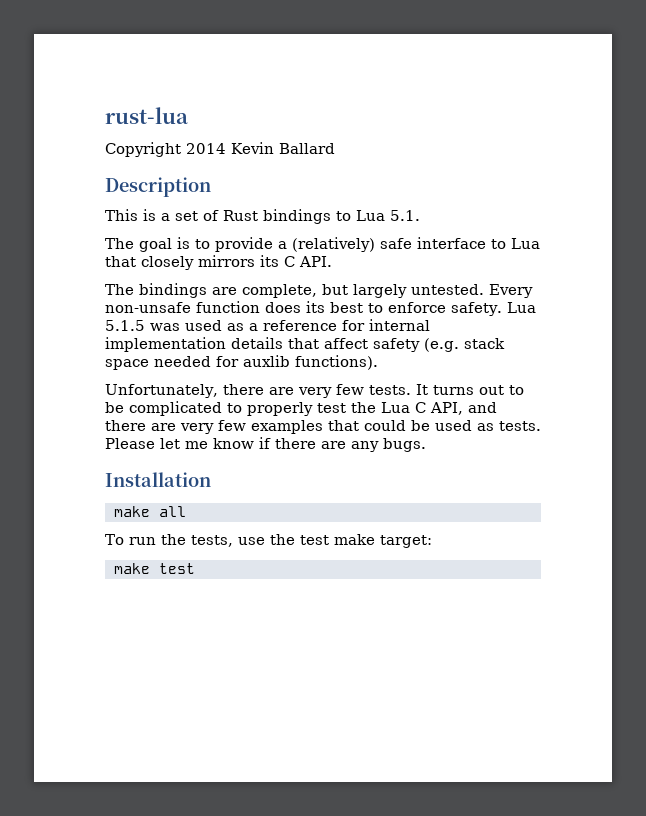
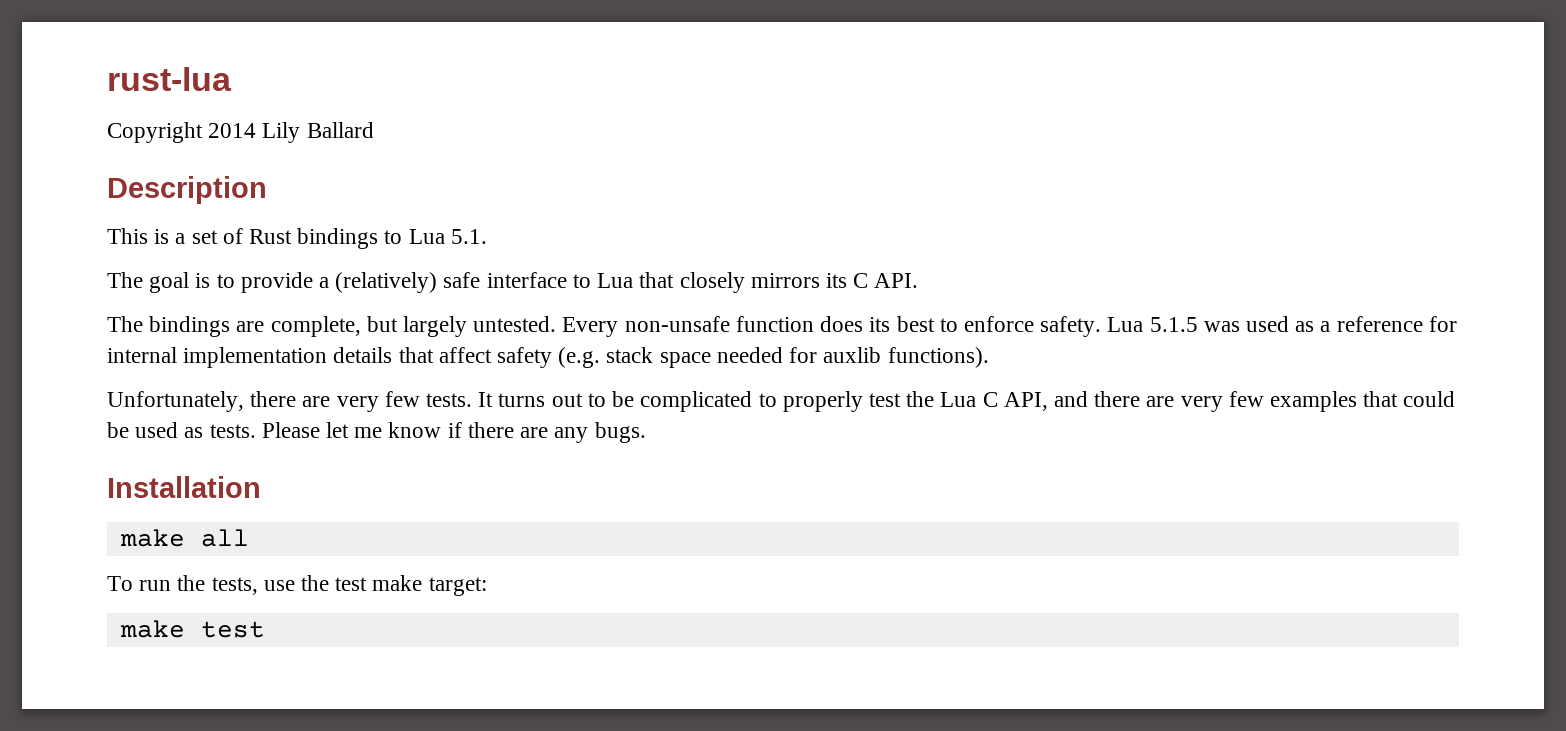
[231,142,274,154] Kevin -> [262,122,301,143] Lily

